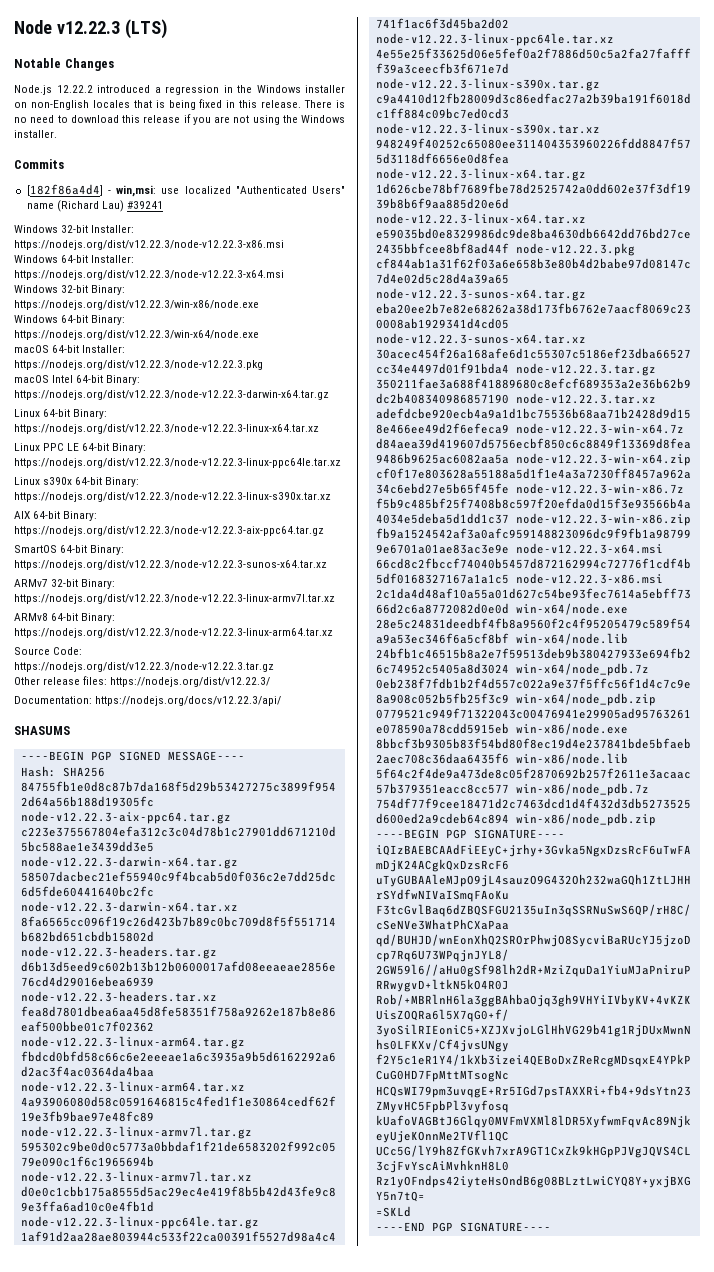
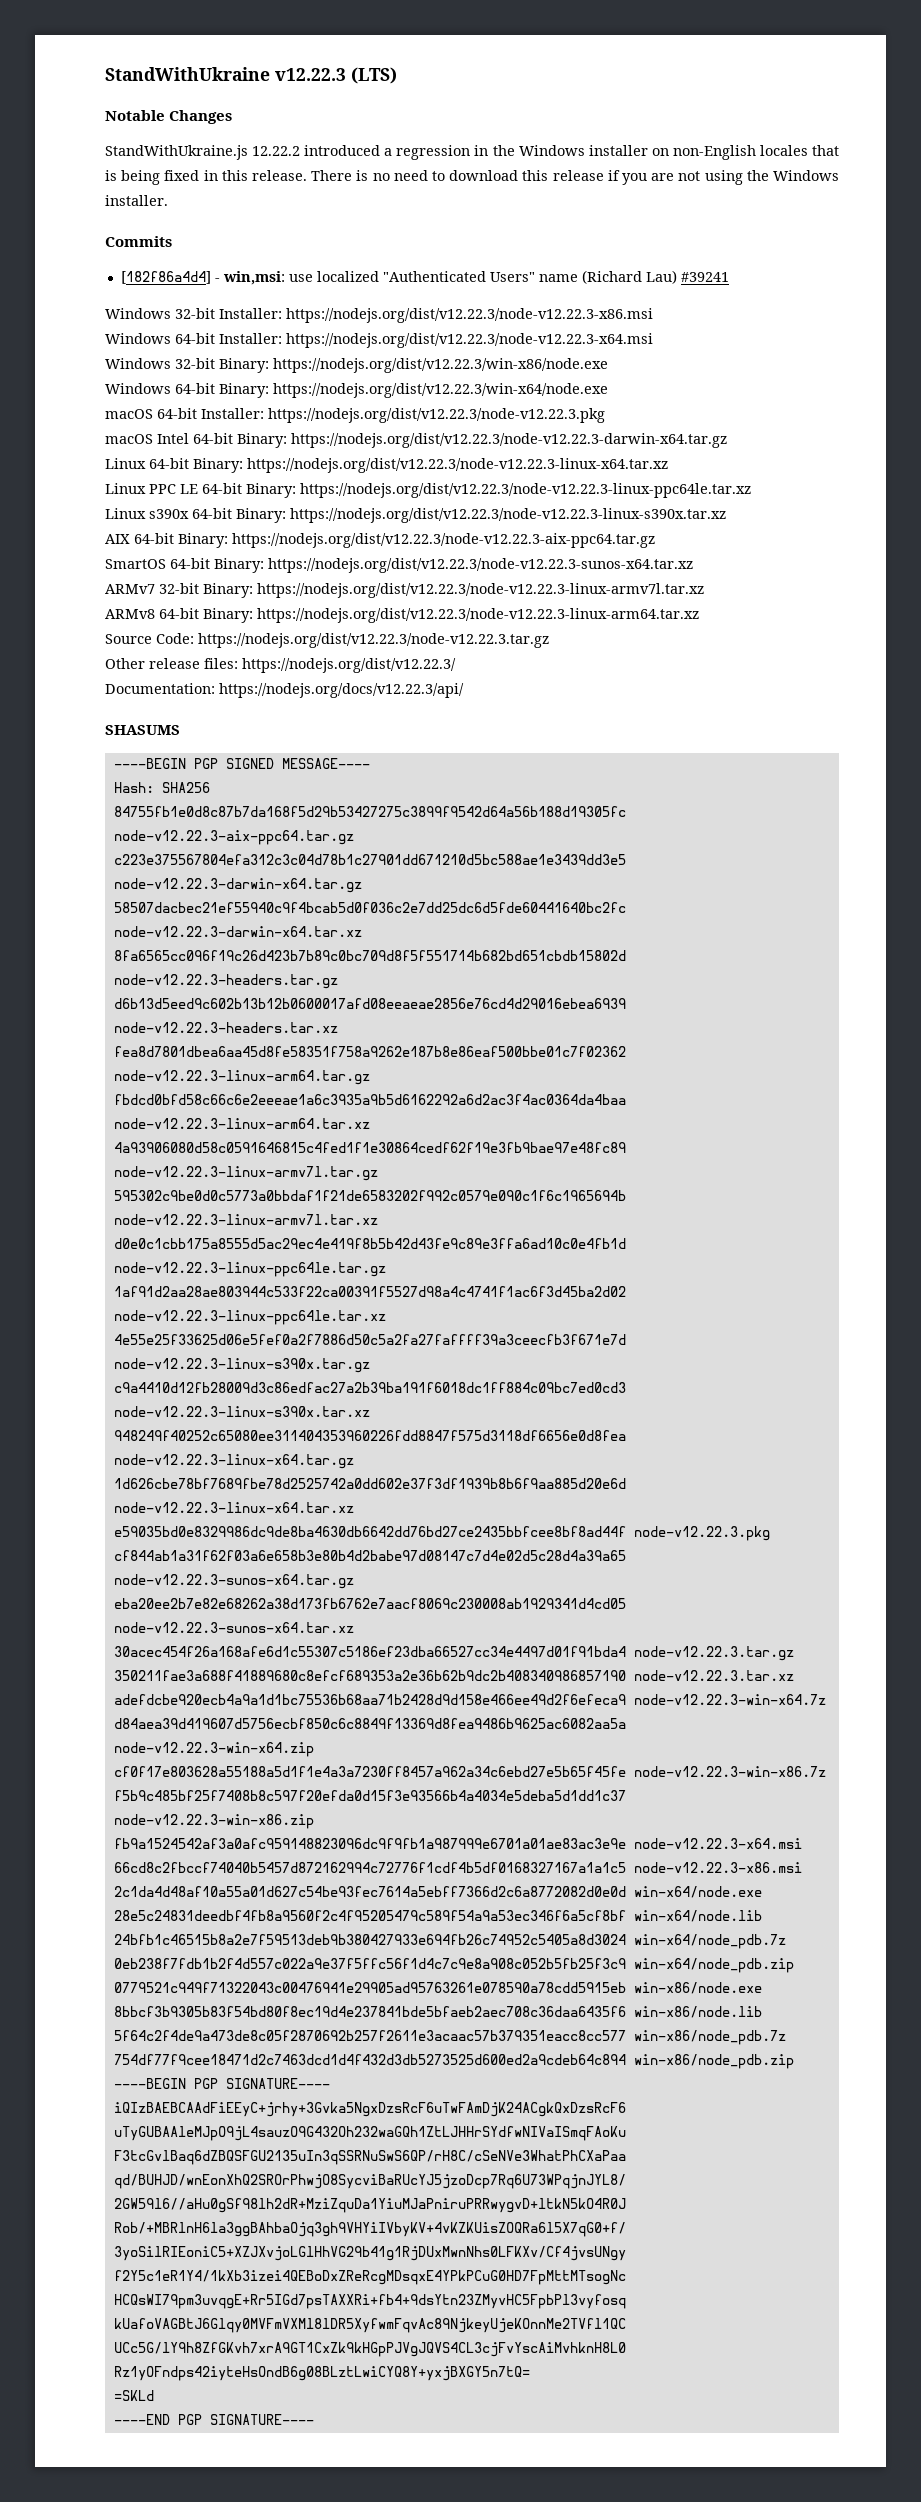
[14,20,52,34] Node -> [105,67,270,81] StandWithUkraine
[14,85,52,95] Node.js -> [105,145,248,160] StandWithUkraine.js

